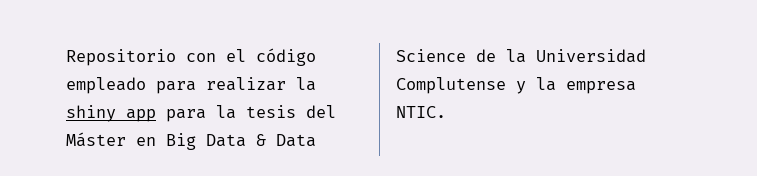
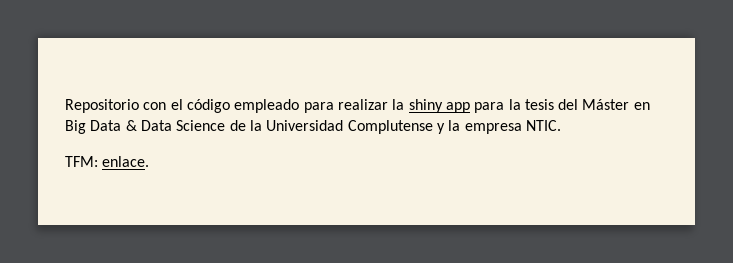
(446, 112) none -> [65,156,150,167] // TFM: enlace.

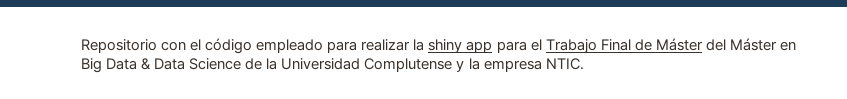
[508,99,554,110] la tesis -> [530,38,703,53] el Trabajo Final de Máster
[65,156,150,167] // TFM: enlace. -> (584, 64) none

